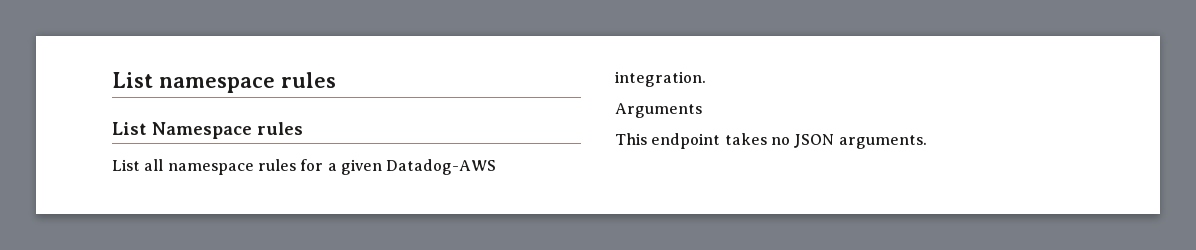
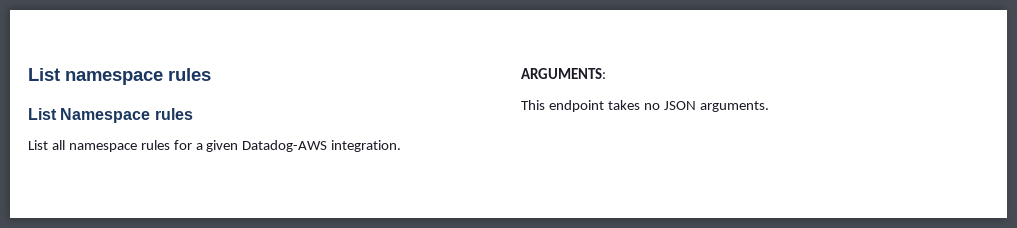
[615,103,702,118] Arguments -> [521,68,606,79] ARGUMENTS:

